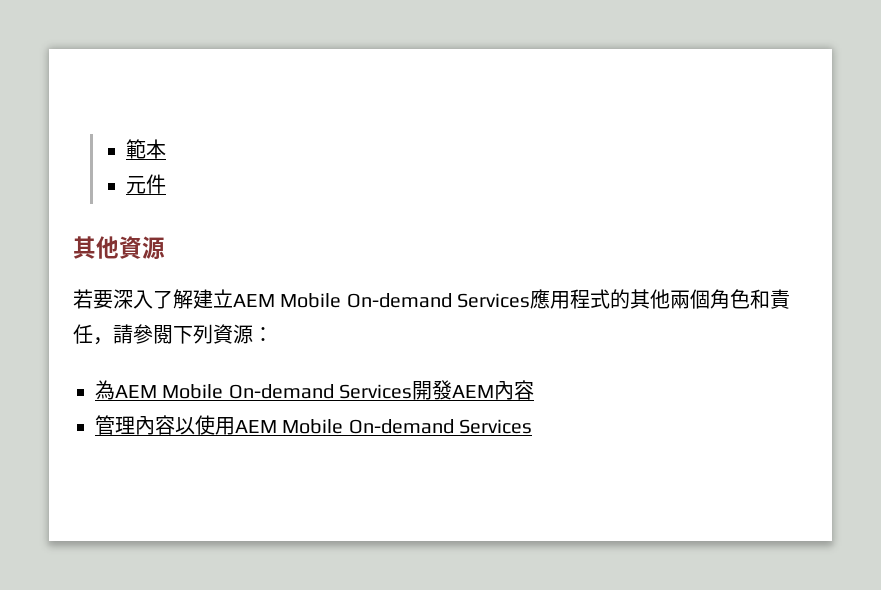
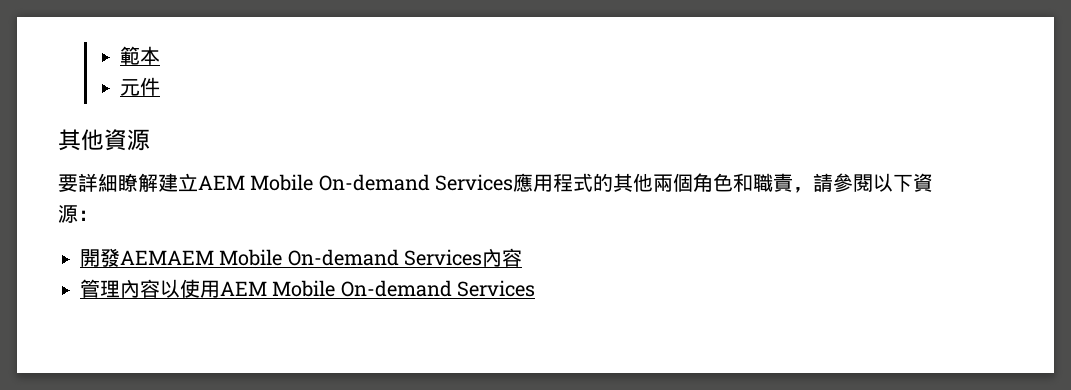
[73,289,173,309] 若要深入了 -> [58,173,138,192] 要詳細瞭
[770,289,791,309] [73,324,93,344] 責任 -> [753,173,794,192] 職責
[173,324,213,344] 下列 -> [873,173,914,192] 以下
[95,380,495,400] 為AEM Mobile On-demand Services開發AEM -> [80,248,483,267] 開發AEMAEM Mobile On-demand Services

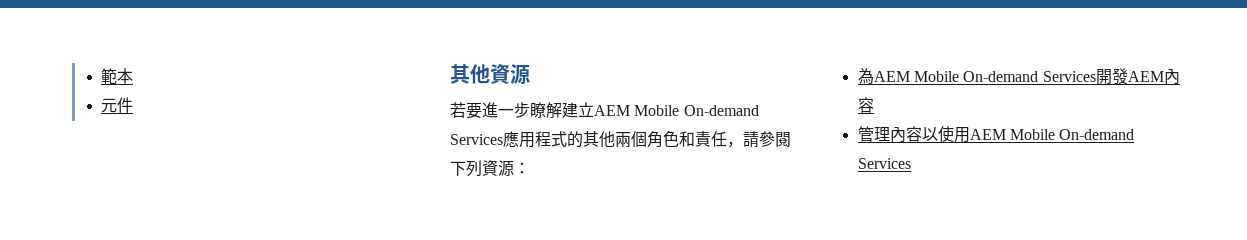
[58,173,118,192] 要詳細 -> [450,102,530,119] 若要進一步
[753,173,794,192] 職責 -> [695,131,727,147] 責任
[873,173,914,192] 以下 -> [450,160,482,177] 下列
[80,248,483,267] 開發AEMAEM Mobile On-demand Services -> [857,68,1164,85] 為AEM Mobile On-demand Services開發AEM

